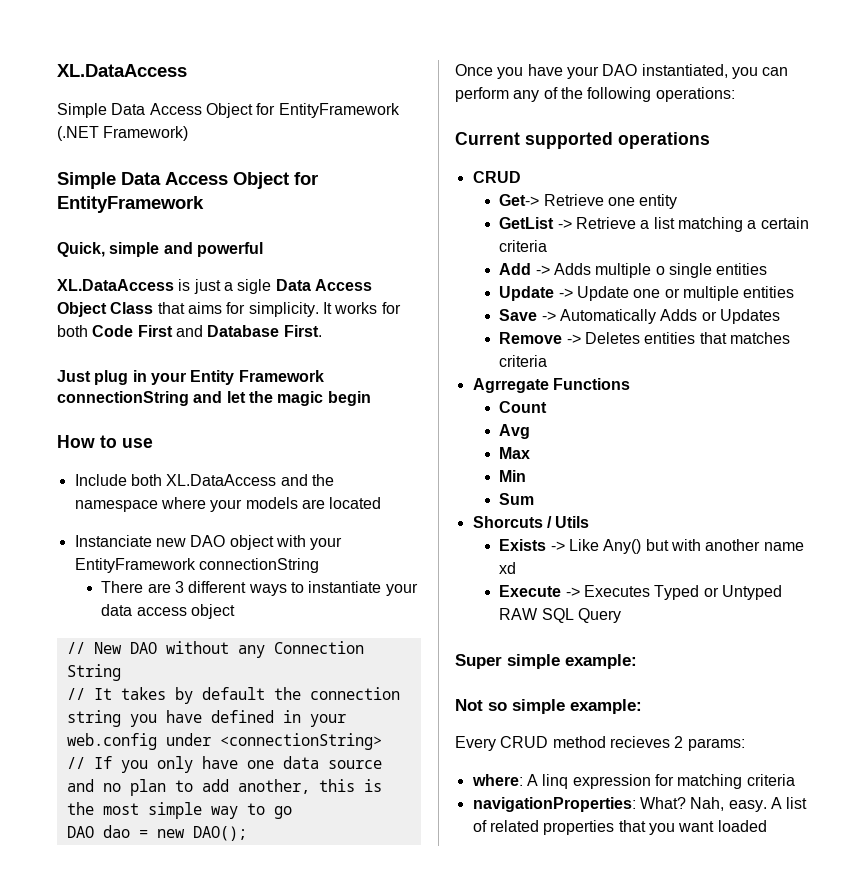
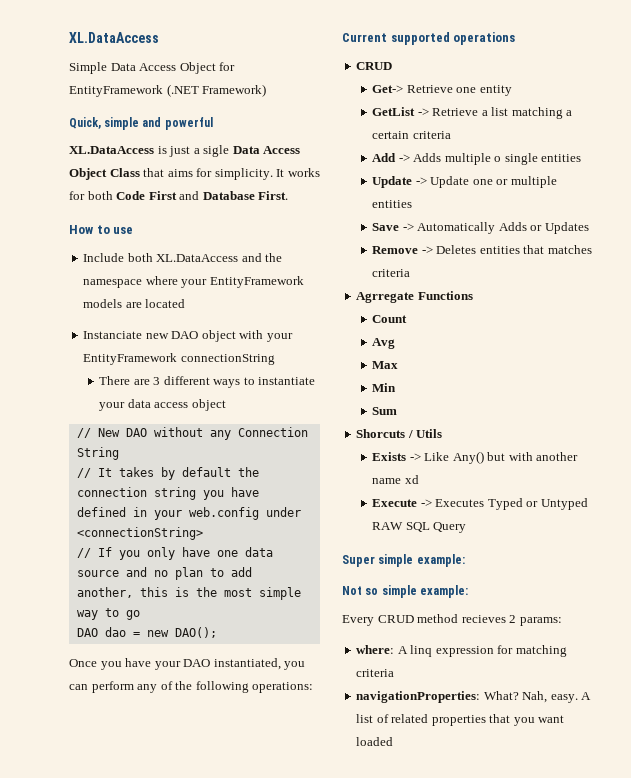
[57,172,318,189] [57,196,204,213] // Simple Data Access Object for EntityFramework -> (267, 90) none
[57,370,324,385] [57,391,371,406] // Just plug in your Entity Framework connectionString and let the magic begin -> (289, 195) none
(243, 505) none -> [209,276,304,288] EntityFramework

